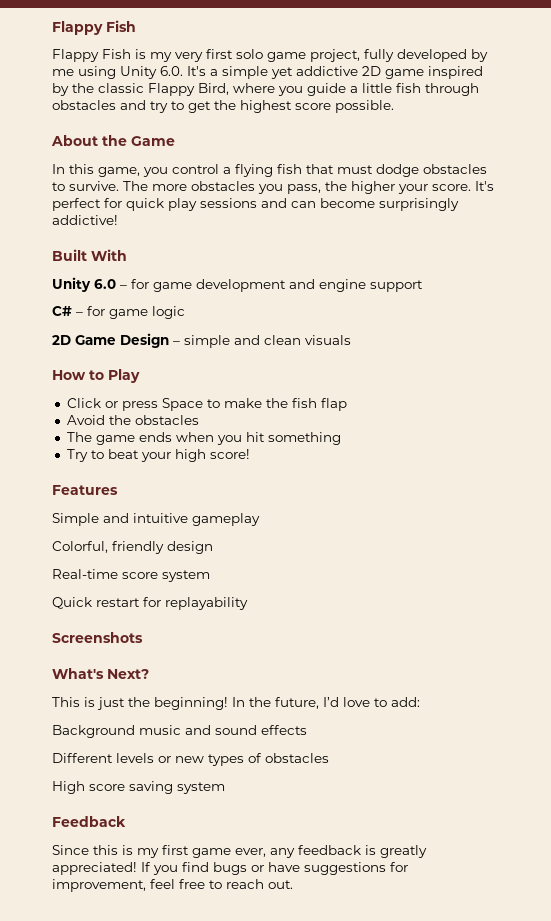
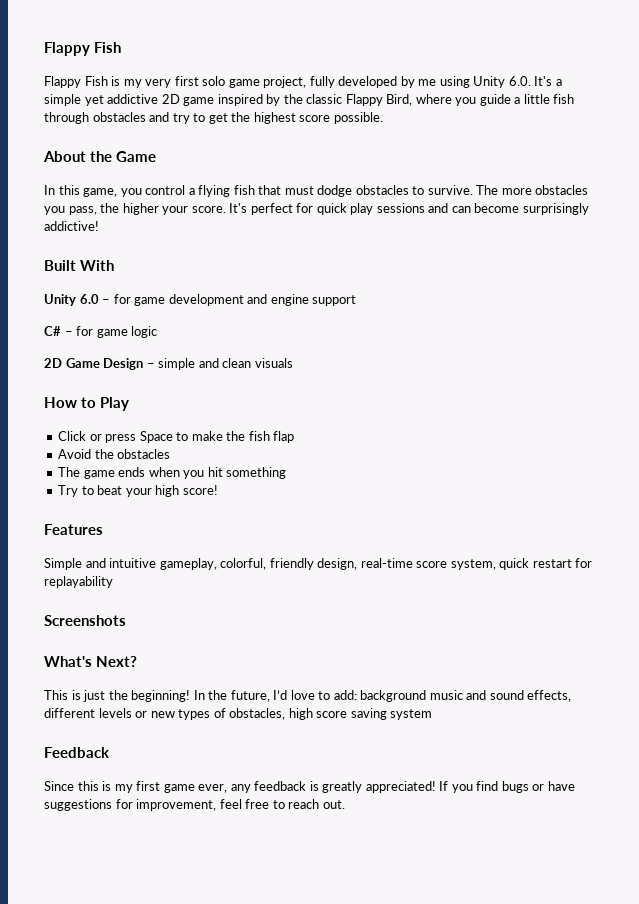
[192,513,260,526] [52,541,213,554] [52,569,210,582] [52,597,92,609] gameplay // Colorful, friendly design // Real-time score system // Quick -> [159,558,530,570] gameplay, colorful, friendly design, real-time score system, quick
[52,725,135,738] // Background -> [360,690,427,702] background
[261,725,307,735] [52,753,113,763] effects // Different -> [527,690,572,702] [44,708,95,718] effects, different
[265,753,329,763] [52,781,85,794] obstacles // High -> [229,708,313,720] obstacles, high

